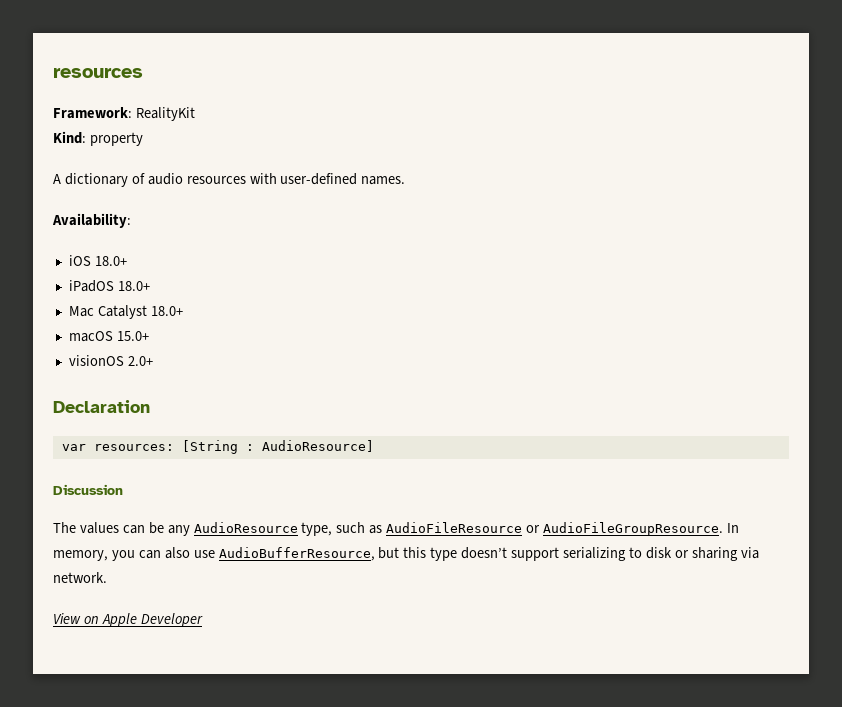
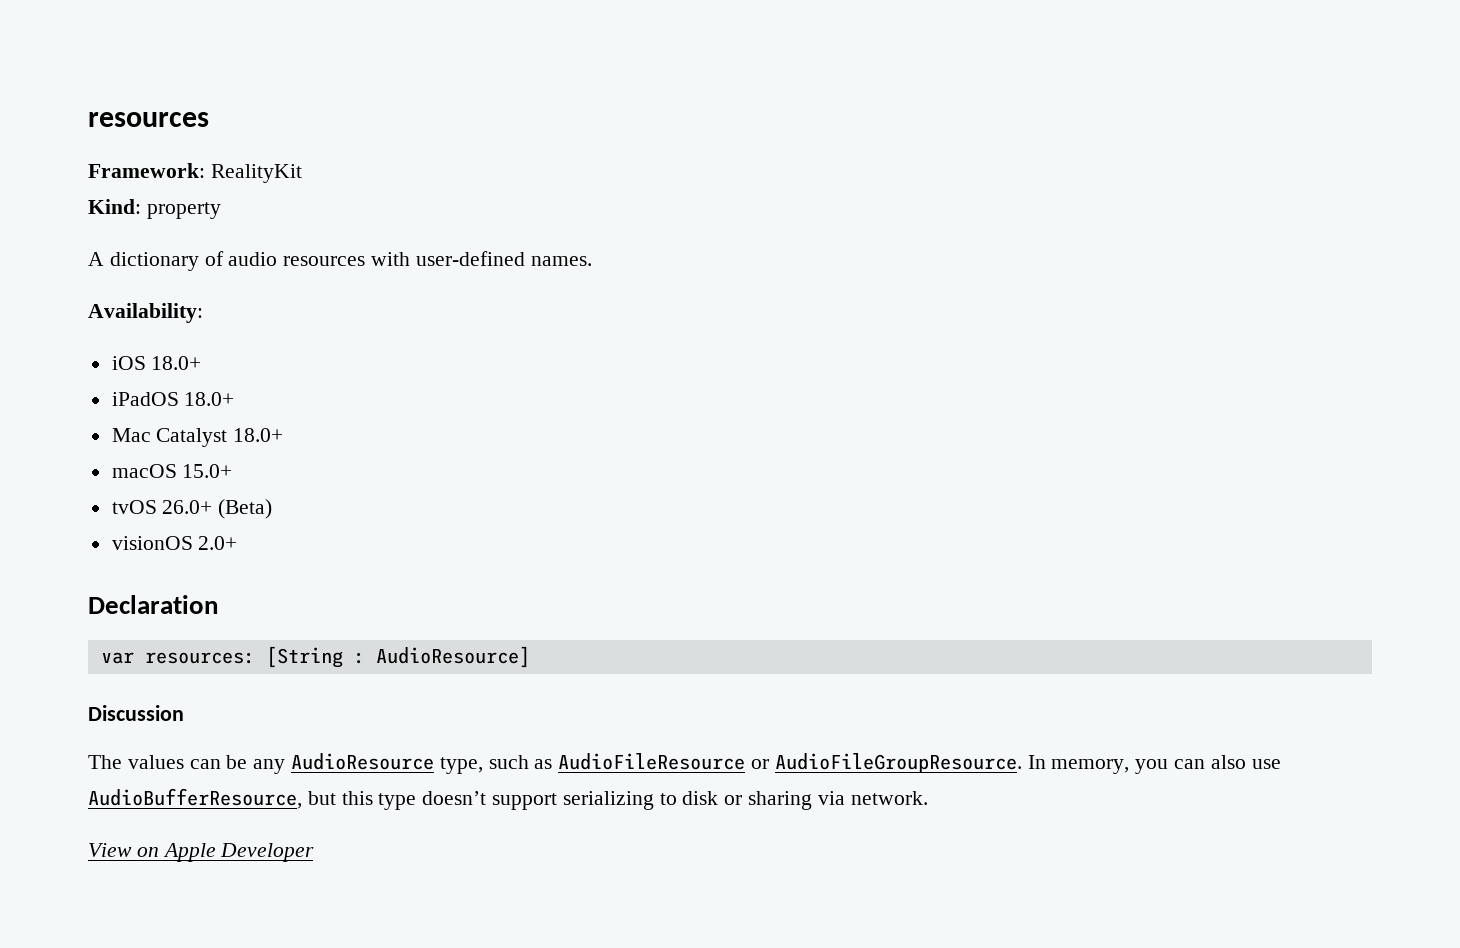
(149, 336) none -> [111,499,273,519] // tvOS 26.0+ (Beta)

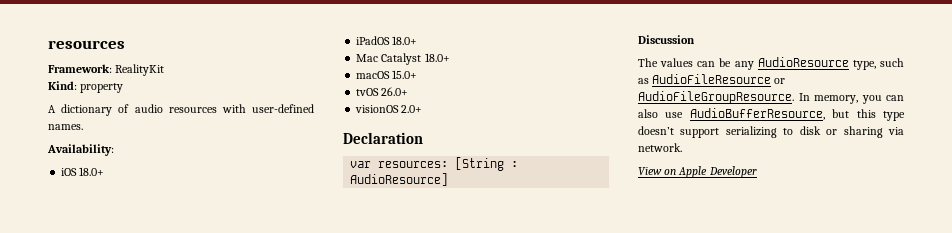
[218,499,273,519] (Beta) -> (409, 91) none

